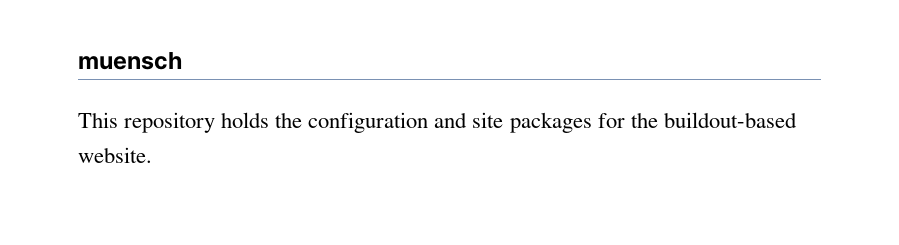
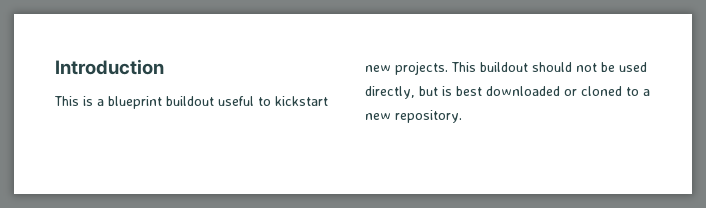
[78,52,182,70] [78,112,797,133] [78,147,152,163] muensch // This repository holds the configuration and site packages for the buildout-based website. -> [55,59,164,75] [54,96,328,109] [365,61,647,75] [365,86,650,99] [365,110,462,123] Introduction // This is a blueprint buildout useful to kickstart new projects. This buildout should not be used directly, but is best downloaded or cloned to a new repository.

